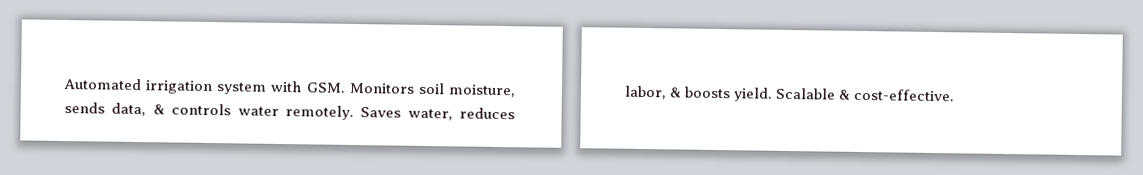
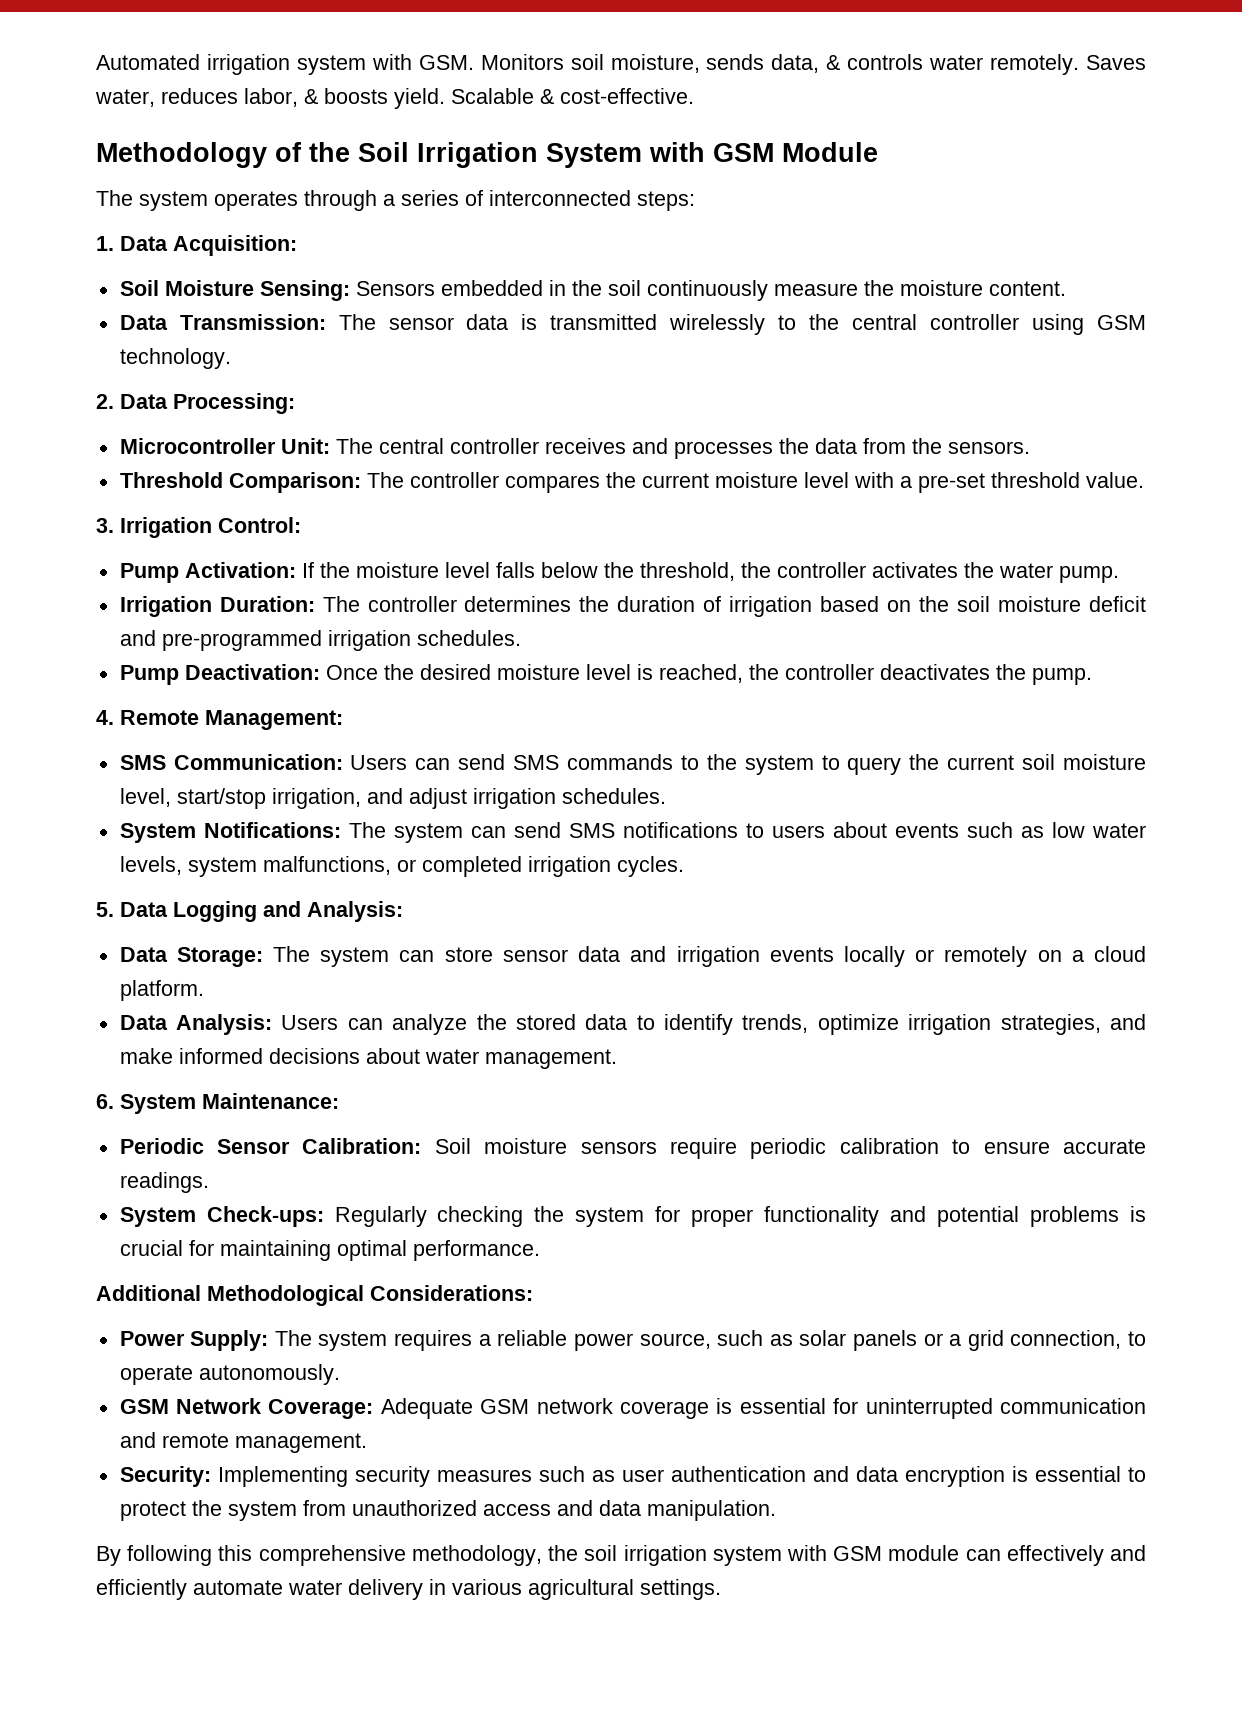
(955, 95) none -> [96,142,878,168] [96,190,695,211] [96,235,297,256] [119,280,1066,301] [119,314,1147,335] [119,348,231,369] [96,393,295,414] [119,438,1030,459] [119,472,1144,493] [96,517,301,538] [119,562,1119,583] [119,596,1146,617] [119,630,521,651] [119,664,1092,685] [96,710,343,730] [119,754,1146,775] [119,788,666,809] [119,822,1146,843] [119,856,684,877] [96,901,403,922] [119,946,1147,967] [119,980,204,1001] [119,1014,1146,1035] [119,1048,617,1069] [96,1093,339,1114] [119,1138,1146,1159] [119,1172,209,1193] [119,1206,1146,1227] [119,1240,540,1261] [96,1285,533,1306] [119,1330,1147,1351] [119,1364,340,1385] [119,1398,1146,1419] [119,1432,367,1453] [119,1466,1146,1487] [119,1500,776,1521] [96,1545,1146,1566] [96,1579,721,1600] // Methodology of the Soil Irrigation System with GSM Module // The system operates through a series of interconnected steps: // 1. Data Acquisition: // Soil Moisture Sensing: Sensors embedded in the soil continuously measure the moisture content. // Data Transmission: The sensor data is transmitted wirelessly to the central controller using GSM technology. // 2. Data Processing: // Microcontroller Unit: The central controller receives and processes the data from the sensors. // Threshold Comparison: The controller compares the current moisture level with a pre-set threshold value. // 3. Irrigation Control: // Pump Activation: If the moisture level falls below the threshold, the controller activates the water pump. // Irrigation Duration: The controller determines the duration of irrigation based on the soil moisture deficit and pre-programmed irrigation schedules. // Pump Deactivation: Once the desired moisture level is reached, the controller deactivates the pump. // 4. Remote Management: // SMS Communication: Users can send SMS commands to the system to query the current soil moisture level, start/stop irrigation, and adjust irrigation schedules. // System Notifications: The system can send SMS notifications to users about events such as low water levels, system malfunctions, or completed irrigation cycles. // 5. Data Logging and Analysis: // Data Storage: The system can store sensor data and irrigation events locally or remotely on a cloud platform. // Data Analysis: Users can analyze the stored data to identify trends, optimize irrigation strategies, and make informed decisions about water management. // 6. System Maintenance: // Periodic Sensor Calibration: Soil moisture sensors require periodic calibration to ensure accurate readings. // System Check-ups: Regularly checking the system for proper functionality and potential problems is crucial for maintaining optimal performance. // Additional Methodological Considerations: // Power Supply: The system requires a reliable power source, such as solar panels or a grid connection, to operate autonomously. // GSM Network Coverage: Adequate GSM network coverage is essential for uninterrupted communication and remote management. // Security: Implementing security measures such as user authentication and data encryption is essential to protect the system from unauthorized access and data manipulation. // By following this comprehensive methodology, the soil irrigation system with GSM module can effectively and efficiently automate water delivery in various agricultural settings.

